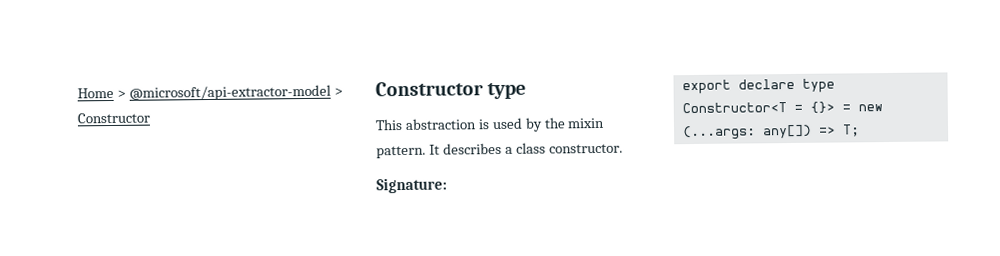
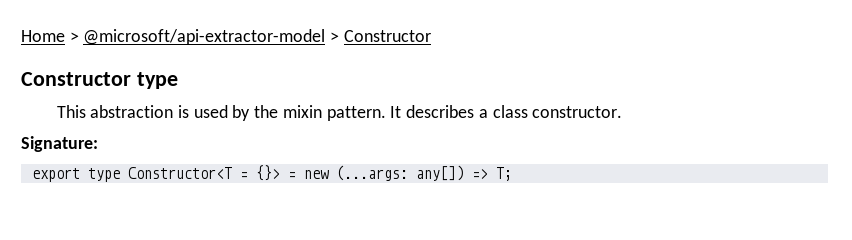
[737,78,795,90] declare -> (80, 175) none

